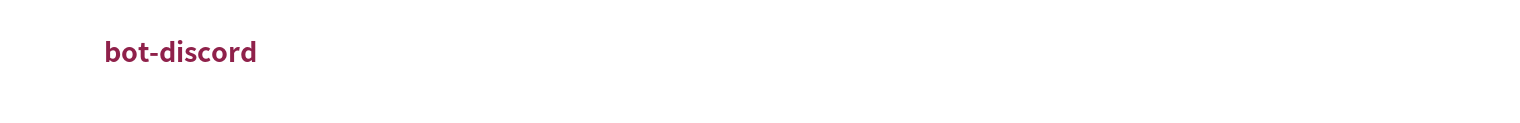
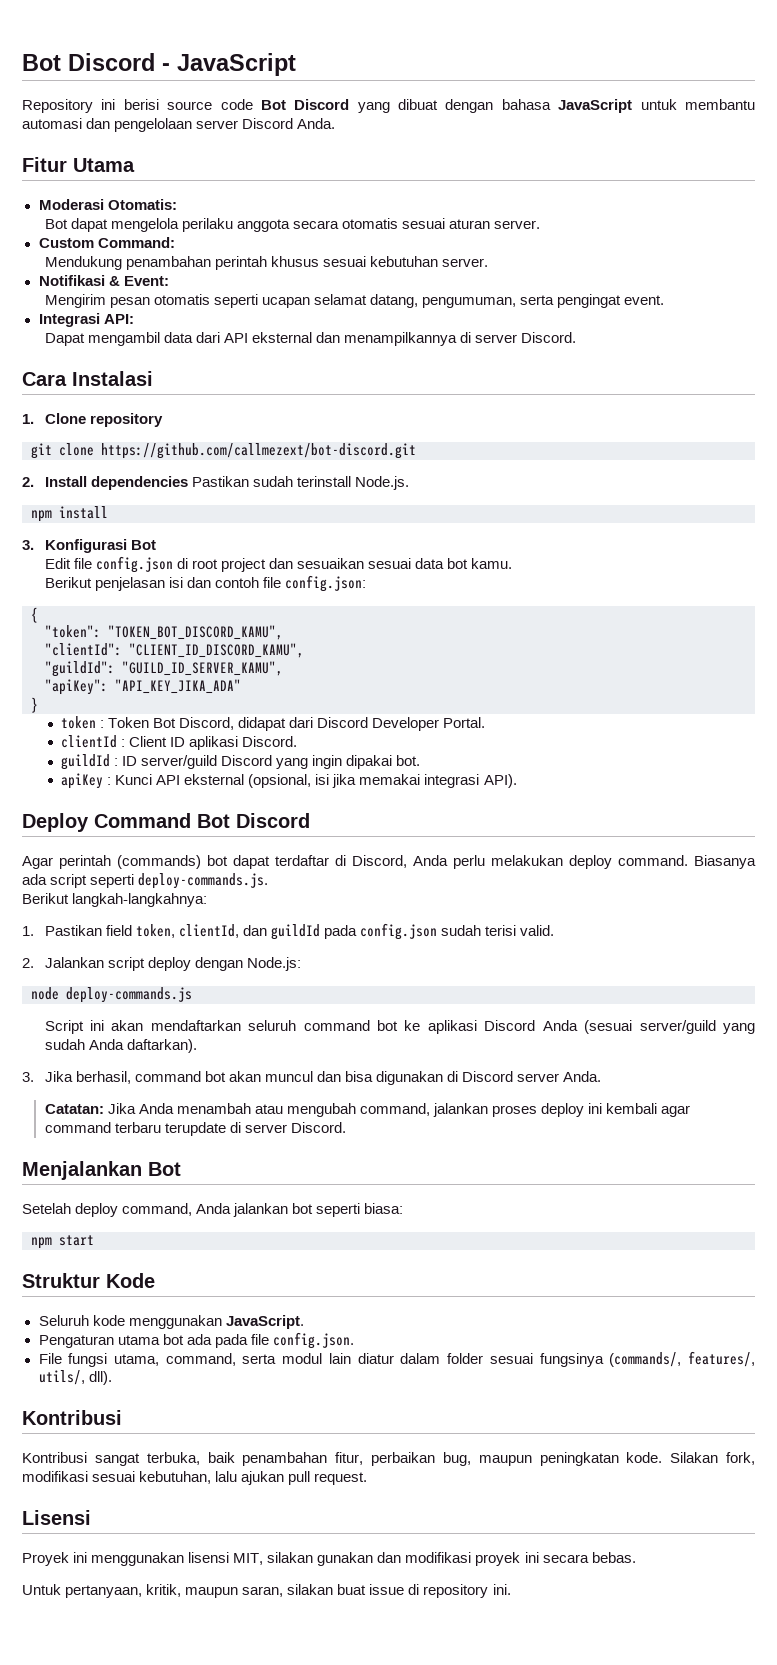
[104,40,257,62] bot-discord -> [22,53,296,76] [22,99,755,113] [22,118,336,132] [22,157,135,172] [38,199,177,210] [44,218,540,232] [38,237,175,248] [44,256,488,270] [38,275,169,286] [44,294,665,308] [38,313,134,327] [44,332,577,346] [22,371,153,386] [22,413,163,427] [31,443,416,459] [22,476,409,490] [31,506,108,522] [22,539,156,553] [44,556,513,573] [44,575,366,592] [31,607,38,623] [45,625,283,640] [45,643,304,658] [45,661,283,677] [45,679,241,695] [31,697,38,713] [61,716,486,731] [61,735,298,750] [61,754,421,770] [61,773,517,789] [22,813,310,832] [22,855,756,869] [22,873,269,889] [22,893,208,907] [22,923,555,940] [22,957,301,971] [31,987,192,1003] [44,1020,756,1034] [44,1039,197,1053] [22,1071,602,1085] [44,1103,691,1117] [44,1122,346,1136] [22,1161,181,1180] [22,1203,404,1217] [31,1235,94,1249] [22,1273,155,1288] [38,1315,304,1329] [38,1332,354,1349] [38,1351,756,1367] [38,1370,112,1385] [22,1410,122,1425] [22,1452,756,1466] [22,1471,368,1485] [22,1510,91,1525] [22,1552,636,1566] [22,1584,511,1598] Bot Discord - JavaScript // Repository ini berisi source code Bot Discord yang dibuat dengan bahasa JavaScript untuk membantu automasi dan pengelolaan server Discord Anda. // Fitur Utama // Moderasi Otomatis: // Bot dapat mengelola perilaku anggota secara otomatis sesuai aturan server. // Custom Command: // Mendukung penambahan perintah khusus sesuai kebutuhan server. // Notifikasi & Event: // Mengirim pesan otomatis seperti ucapan selamat datang, pengumuman, serta pengingat event. // Integrasi API: // Dapat mengambil data dari API eksternal dan menampilkannya di server Discord. // Cara Instalasi // 1. Clone repository // git clone https://github.com/callmezext/bot-discord.git // 2. Install dependencies Pastikan sudah terinstall Node.js. // npm install // 3. Konfigurasi Bot // Edit file config.json di root project dan sesuaikan sesuai data bot kamu. // Berikut penjelasan isi dan contoh file config.json: // { // "token": "TOKEN_BOT_DISCORD_KAMU", // "clientId": "CLIENT_ID_DISCORD_KAMU", // "guildId": "GUILD_ID_SERVER_KAMU", // "apiKey": "API_KEY_JIKA_ADA" // } // token : Token Bot Discord, didapat dari Discord Developer Portal. // clientId : Client ID aplikasi Discord. // guildId : ID server/guild Discord yang ingin dipakai bot. // apiKey : Kunci API eksternal (opsional, isi jika memakai integrasi API). // Deploy Command Bot Discord // Agar perintah (commands) bot dapat terdaftar di Discord, Anda perlu melakukan deploy command. Biasanya ada script seperti deploy-commands.js. // Berikut langkah-langkahnya: // 1. Pastikan field token, clientId, dan guildId pada config.json sudah terisi valid. // 2. Jalankan script deploy dengan Node.js: // node deploy-commands.js // Script ini akan mendaftarkan seluruh command bot ke aplikasi Discord Anda (sesuai server/guild yang sudah Anda daftarkan). // 3. Jika berhasil, command bot akan muncul dan bisa digunakan di Discord server Anda. // Catatan: Jika Anda menambah atau mengubah command, jalankan proses deploy ini kembali agar command terbaru terupdate di server Discord. // Menjalankan Bot // Setelah deploy command, Anda jalankan bot seperti biasa: // npm start // Struktur Kode // Seluruh kode menggunakan JavaScript. // Pengaturan utama bot ada pada file config.json. // File fungsi utama, command, serta modul lain diatur dalam folder sesuai fungsinya (commands/, features/, utils/, dll). // Kontribusi // Kontribusi sangat terbuka, baik penambahan fitur, perbaikan bug, maupun peningkatan kode. Silakan fork, modifikasi sesuai kebutuhan, lalu ajukan pull request. // Lisensi // Proyek ini menggunakan lisensi MIT, silakan gunakan dan modifikasi proyek ini secara bebas. // Untuk pertanyaan, kritik, maupun saran, silakan buat issue di repository ini.

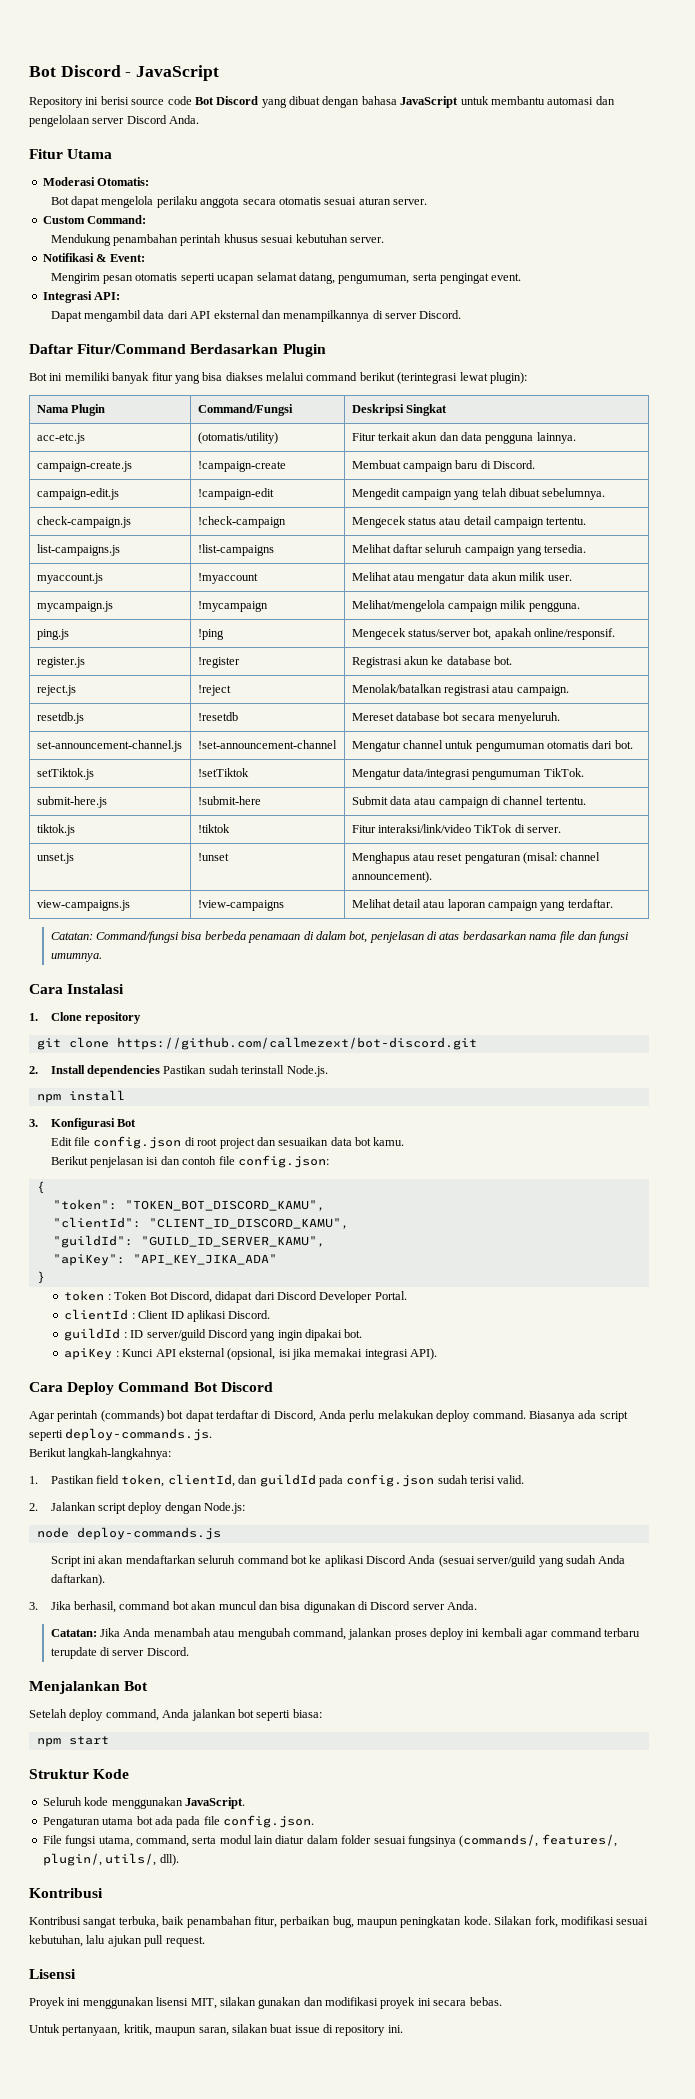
(577, 337) none -> [29,344,326,357] [29,372,527,384] [36,404,105,416] [197,404,293,416] [351,404,447,416] [36,433,85,444] [197,432,278,444] [351,432,576,444] [36,461,132,472] [197,461,286,472] [351,460,536,472] [36,488,119,500] [197,488,274,500] [351,488,606,500] [36,516,131,528] [197,516,286,528] [351,516,587,528] [36,544,120,556] [197,544,274,556] [351,544,587,556] [36,573,103,584] [197,573,258,584] [351,572,572,584] [36,601,113,612] [197,601,268,612] [351,600,580,612] [36,629,69,640] [197,629,224,640] [351,628,616,640] [36,657,85,668] [197,657,240,668] [351,656,513,668] [36,685,76,696] [197,685,231,696] [351,684,569,696] [36,712,84,724] [197,712,238,721] [351,712,561,724] [36,740,182,752] [197,740,337,749] [351,740,633,752] [36,768,94,780] [197,768,249,777] [351,768,584,780] [36,796,107,808] [197,796,261,805] [351,796,586,808] [36,824,75,836] [197,824,230,833] [351,824,562,833] [36,853,74,864] [197,853,229,861] [351,852,601,864] [351,871,432,883] [36,900,130,911] [197,900,284,911] [351,899,613,911] [50,931,630,943] [50,953,102,962] // Daftar Fitur/Command Berdasarkan Plugin // Bot ini memiliki banyak fitur yang bisa diakses melalui command berikut (terintegrasi lewat plugin): // Nama Plugin | Command/Fungsi | Deskripsi Singkat // acc-etc.js | (otomatis/utility) | Fitur terkait akun dan data pengguna lainnya. // campaign-create.js | !campaign-create | Membuat campaign baru di Discord. // campaign-edit.js | !campaign-edit | Mengedit campaign yang telah dibuat sebelumnya. // check-campaign.js | !check-campaign | Mengecek status atau detail campaign tertentu. // list-campaigns.js | !list-campaigns | Melihat daftar seluruh campaign yang tersedia. // myaccount.js | !myaccount | Melihat atau mengatur data akun milik user. // mycampaign.js | !mycampaign | Melihat/mengelola campaign milik pengguna. // ping.js | !ping | Mengecek status/server bot, apakah online/responsif. // register.js | !register | Registrasi akun ke database bot. // reject.js | !reject | Menolak/batalkan registrasi atau campaign. // resetdb.js | !resetdb | Mereset database bot secara menyeluruh. // set-announcement-channel.js | !set-announcement-channel | Mengatur channel untuk pengumuman otomatis dari bot. // setTiktok.js | !setTiktok | Mengatur data/integrasi pengumuman TikTok. // submit-here.js | !submit-here | Submit data atau campaign di channel tertentu. // tiktok.js | !tiktok | Fitur interaksi/link/video TikTok di server. // unset.js | !unset | Menghapus atau reset pengaturan (misal: channel announcement). // view-campaigns.js | !view-campaigns | Melihat detail atau laporan campaign yang terdaftar. // Catatan: Command/fungsi bisa berbeda penamaan di dalam bot, penjelasan di atas berdasarkan nama file dan fungsi umumnya.
[367,558,411,569] sesuai -> (329, 1141) none
(517, 781) none -> [29,1382,63,1392] Cara
(756, 1359) none -> [42,1853,102,1866] plugin/,

